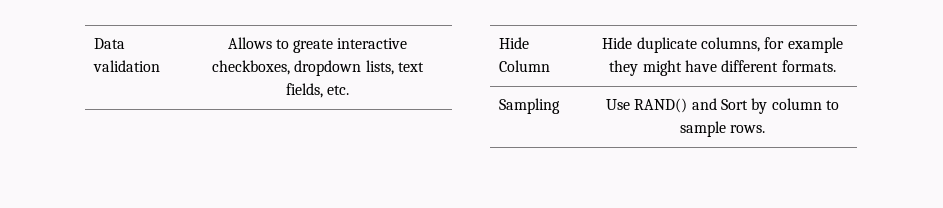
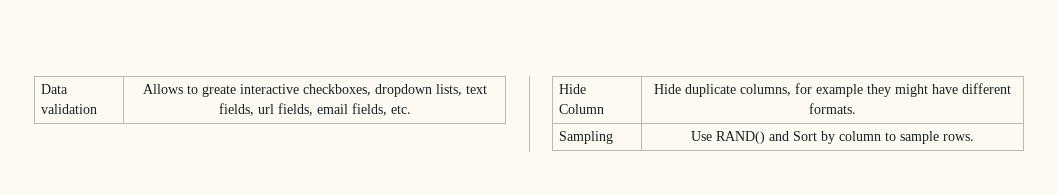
(323, 90) none -> [257,103,387,116] url fields, email fields,

